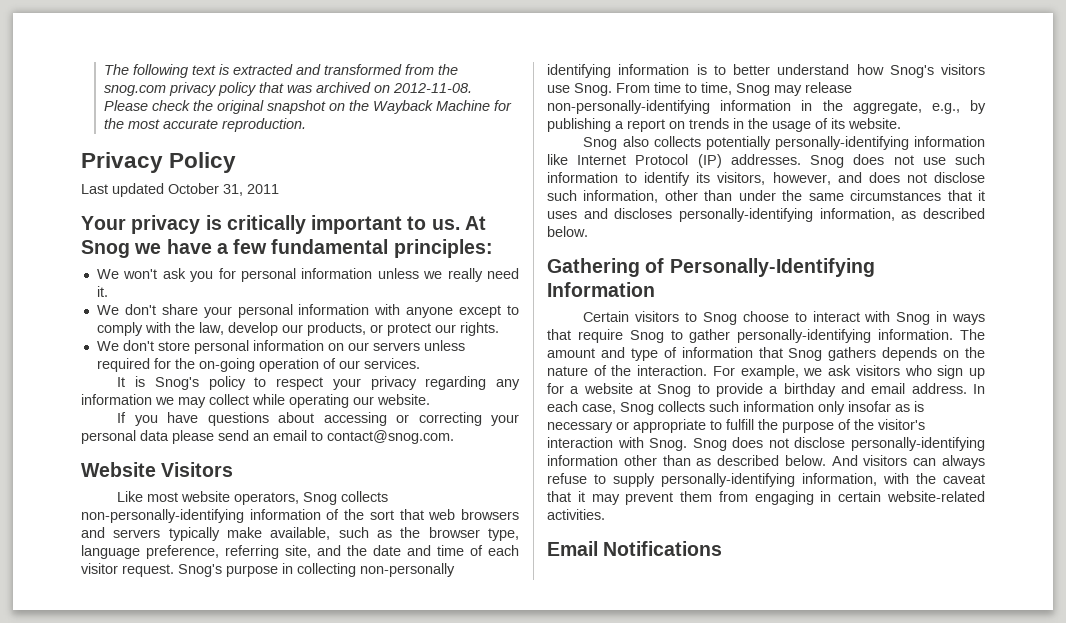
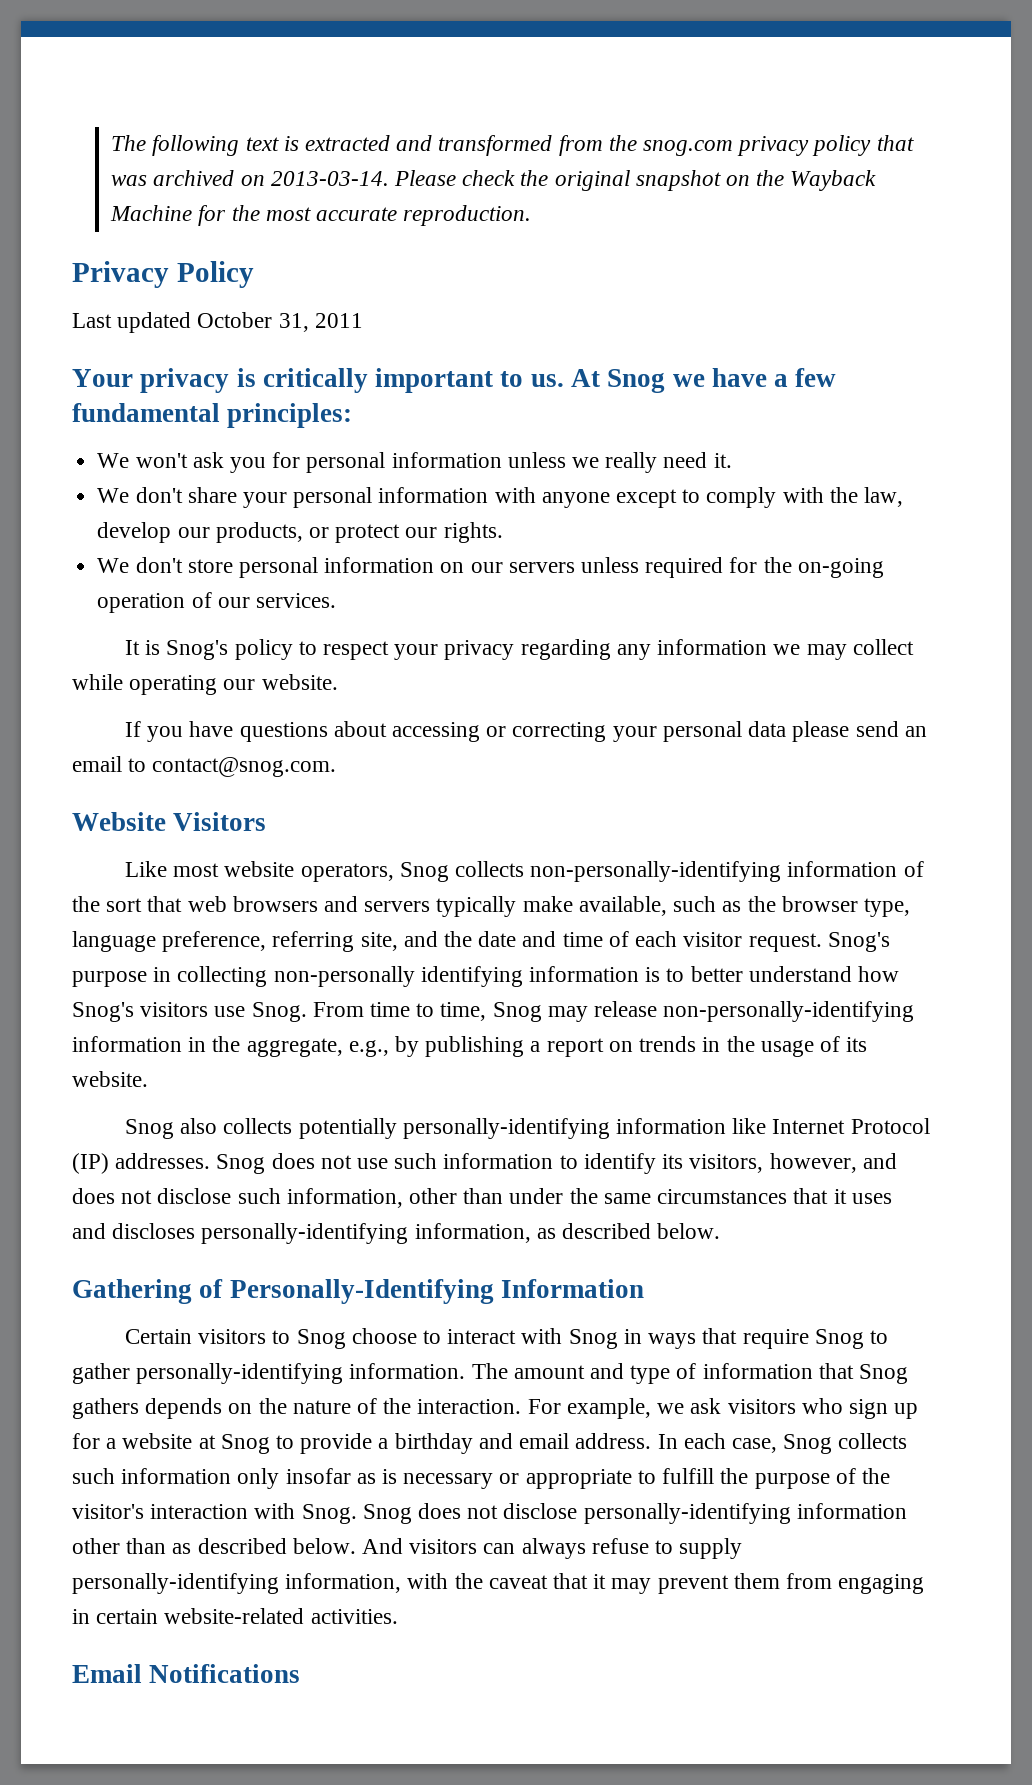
[393,83,473,93] 2012-11-08. -> [270,171,389,186] 2013-03-14.

